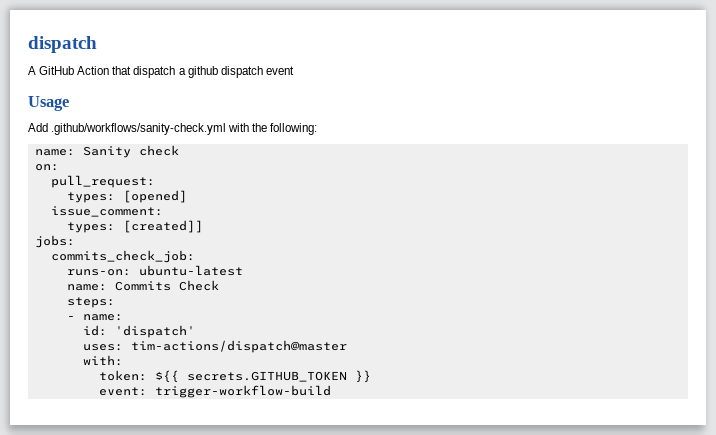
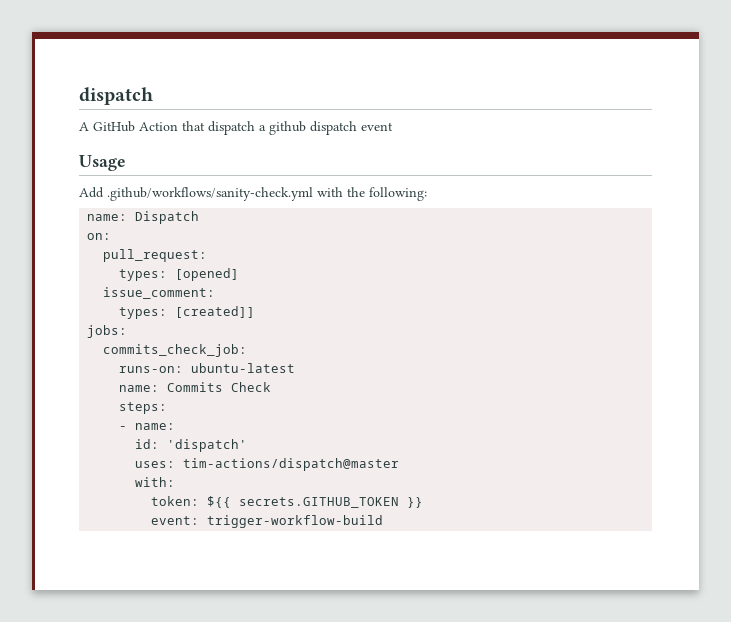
[82,145,179,158] Sanity check -> [135,211,200,224] Dispatch

